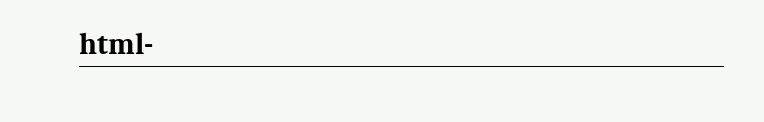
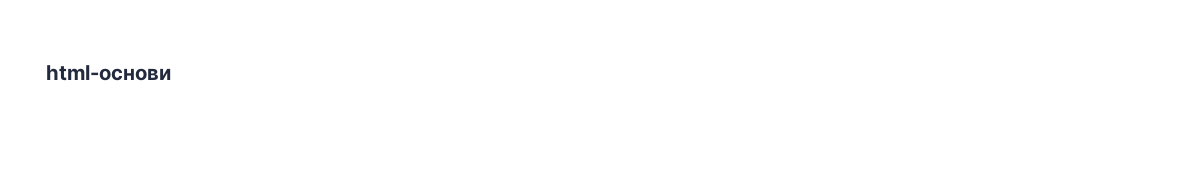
[79,32,153,54] html- -> [46,65,171,81] html-основи

